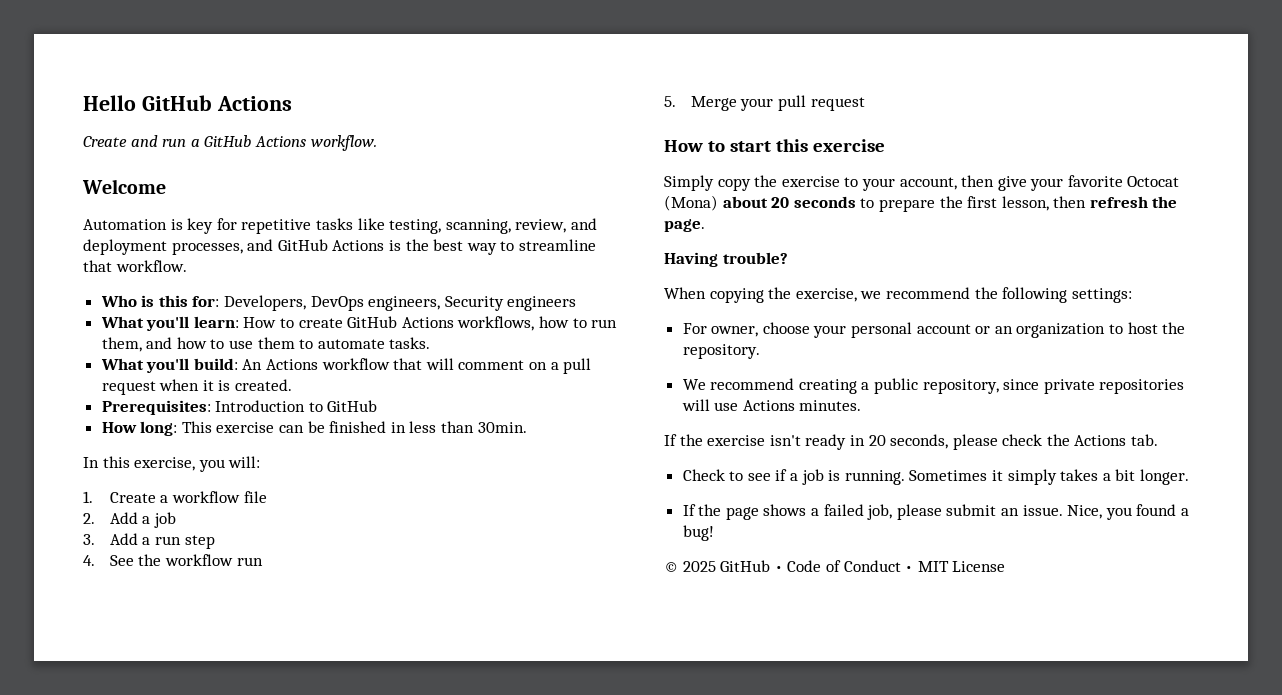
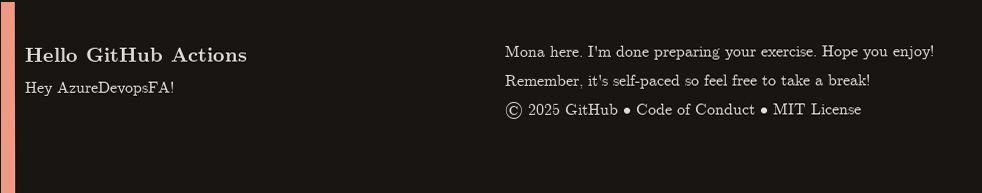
[83,135,377,151] [82,179,166,194] [83,218,597,234] [83,239,596,255] [83,260,187,272] [100,295,577,311] [100,316,618,331] [101,337,431,352] [100,358,592,374] [101,379,293,395] [101,400,378,415] [101,421,527,436] [83,456,261,472] [83,491,267,503] [83,512,177,528] [83,533,215,549] [83,554,263,566] [664,95,865,111] [664,139,885,152] [664,175,1180,191] [664,195,1178,212] [664,219,705,232] [664,252,788,267] [664,287,1132,303] [682,322,1186,338] [682,344,760,359] [682,378,1185,394] [681,399,862,411] [664,434,1159,450] [682,469,1189,485] [682,504,1189,520] [682,525,714,541] Create and run a GitHub Actions workflow. // Welcome // Automation is key for repetitive tasks like testing, scanning, review, and deployment processes, and GitHub Actions is the best way to streamline that workflow. // Who is this for: Developers, DevOps engineers, Security engineers // What you'll learn: How to create GitHub Actions workflows, how to run them, and how to use them to automate tasks. // What you'll build: An Actions workflow that will comment on a pull request when it is created. // Prerequisites: Introduction to GitHub // How long: This exercise can be finished in less than 30min. // In this exercise, you will: // 1. Create a workflow file // 2. Add a job // 3. Add a run step // 4. See the workflow run // 5. Merge your pull request // How to start this exercise // Simply copy the exercise to your account, then give your favorite Octocat (Mona) about 20 seconds to prepare the first lesson, then refresh the page. // Having trouble? // When copying the exercise, we recommend the following settings: // For owner, choose your personal account or an organization to host the repository. // We recommend creating a public repository, since private repositories will use Actions minutes. // If the exercise isn't ready in 20 seconds, please check the Actions tab. // Check to see if a job is running. Sometimes it simply takes a bit longer. // If the page shows a failed job, please submit an issue. Nice, you found a bug! -> [24,81,174,96] [504,44,934,60] [504,74,870,89] Hey AzureDevopsFA! // Mona here. I'm done preparing your exercise. Hope you enjoy! // Remember, it's self-paced so feel free to take a break!

